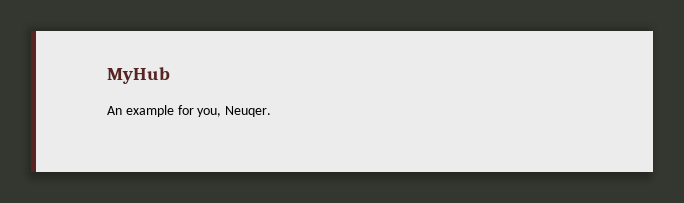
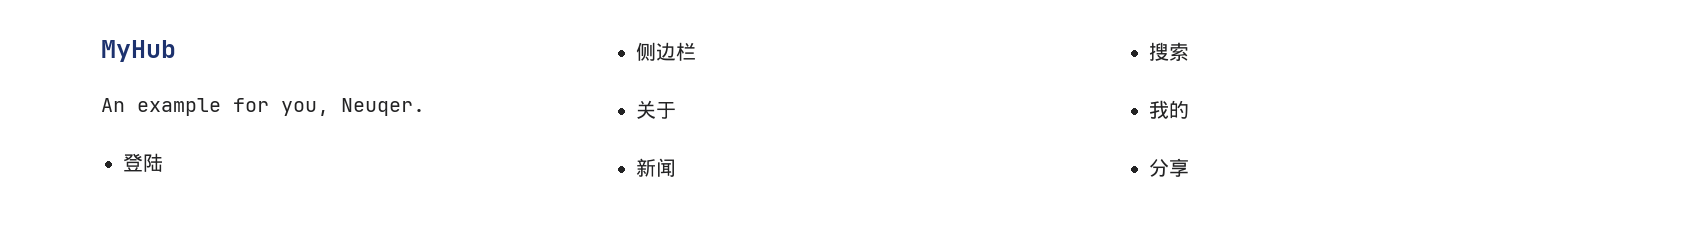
(272, 111) none -> [123,153,163,172] [636,42,696,61] [636,100,676,119] [636,158,676,177] [1149,42,1189,61] [1149,100,1189,119] [1149,158,1189,177] // 登陆 // 侧边栏 // 关于 // 新闻 // 搜索 // 我的 // 分享

